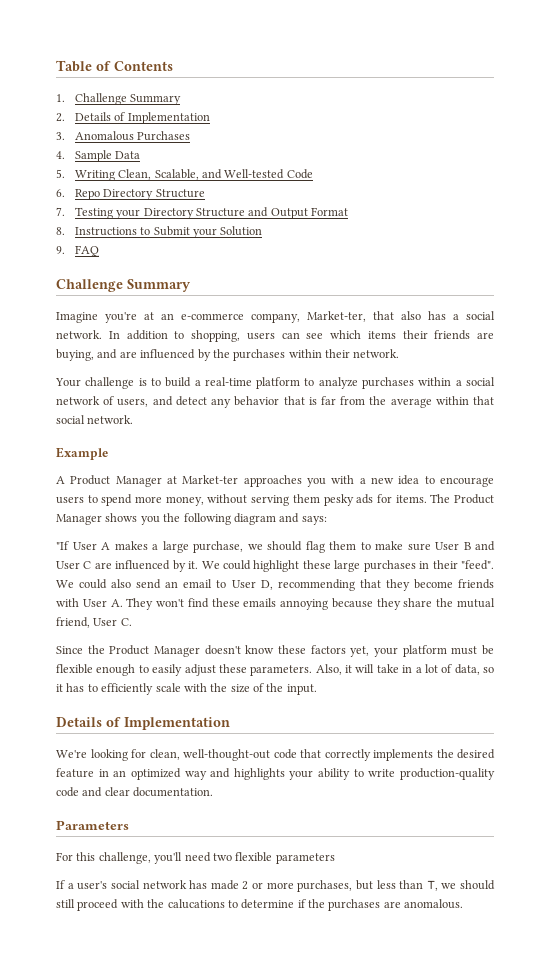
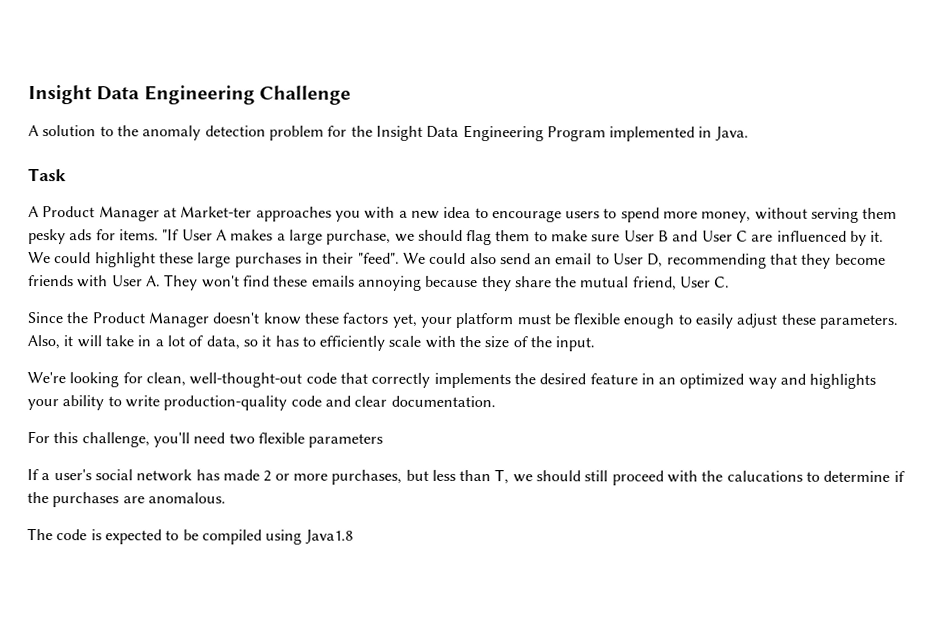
[56,60,173,72] [56,93,182,105] [56,112,210,124] [56,131,191,141] [56,150,141,162] [56,169,313,181] [56,189,205,200] [56,207,349,219] [56,226,263,238] [56,245,99,257] [56,279,191,292] [56,311,495,323] [56,330,494,342] [56,349,400,361] [55,377,496,389] [56,396,495,408] [56,415,134,424] [56,447,108,460] Table of Contents // 1. Challenge Summary // 2. Details of Implementation // 3. Anomalous Purchases // 4. Sample Data // 5. Writing Clean, Scalable, and Well-tested Code // 6. Repo Directory Structure // 7. Testing your Directory Structure and Output Format // 8. Instructions to Submit your Solution // 9. FAQ // Challenge Summary // Imagine you're at an e-commerce company, Market-ter, that also has a social network. In addition to shopping, users can see which items their friends are buying, and are influenced by the purchases within their network. // Your challenge is to build a real-time platform to analyze purchases within a social network of users, and detect any behavior that is far from the average within that social network. // Example -> [28,85,352,105] [28,124,749,142] [28,168,67,182] Insight Data Engineering Challenge // A solution to the anomaly detection problem for the Insight Data Engineering Program implemented in Java. // Task
[430,494,494,504] [56,513,327,525] The Product Manager shows you the following diagram and says: // -> (159, 235) none
[56,717,230,730] // Details of Implementation -> (596, 344) none
[56,820,129,830] // Parameters -> (496, 401) none
(464, 904) none -> [27,528,353,545] // The code is expected to be compiled using Java1.8

